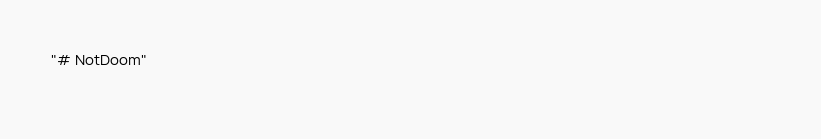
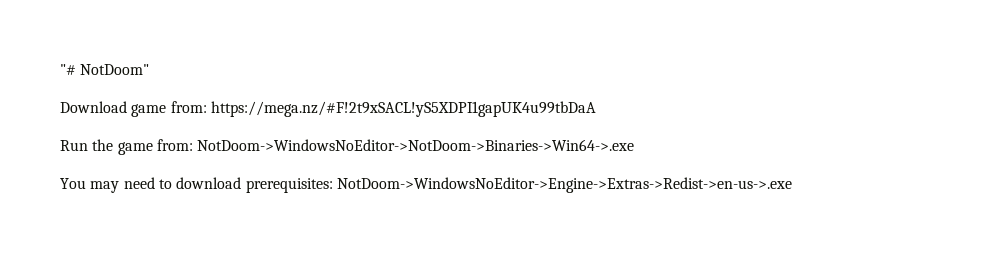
(148, 60) none -> [60,101,596,117] [60,139,635,155] [60,177,792,193] // Download game from: https://mega.nz/#F!2t9xSACL!yS5XDPI1gapUK4u99tbDaA // Run the game from: NotDoom->WindowsNoEditor->NotDoom->Binaries->Win64->.exe // You may need to download prerequisites: NotDoom->WindowsNoEditor->Engine->Extras->Redist->en-us->.exe

